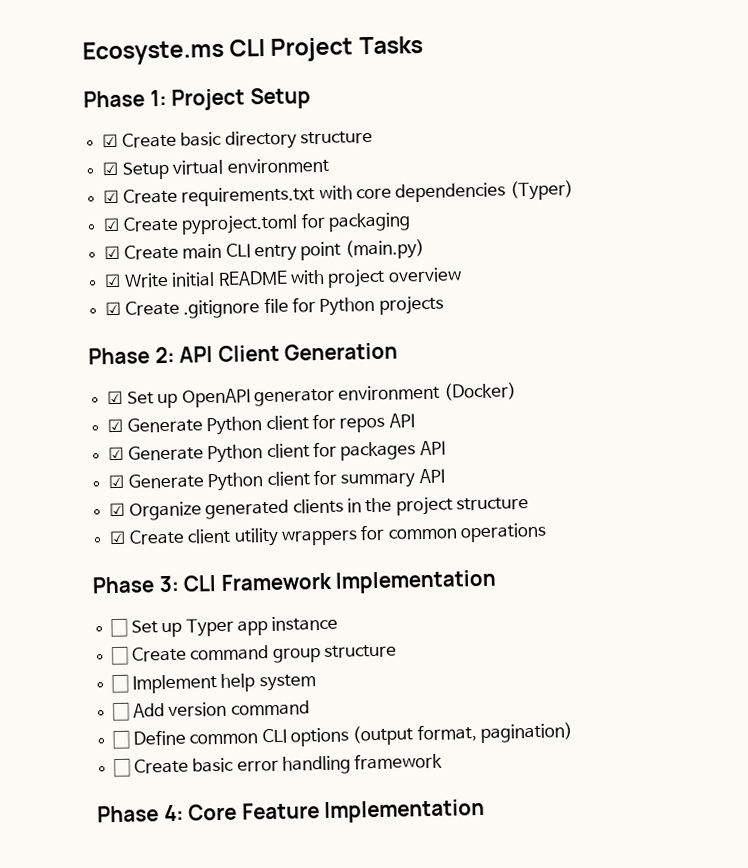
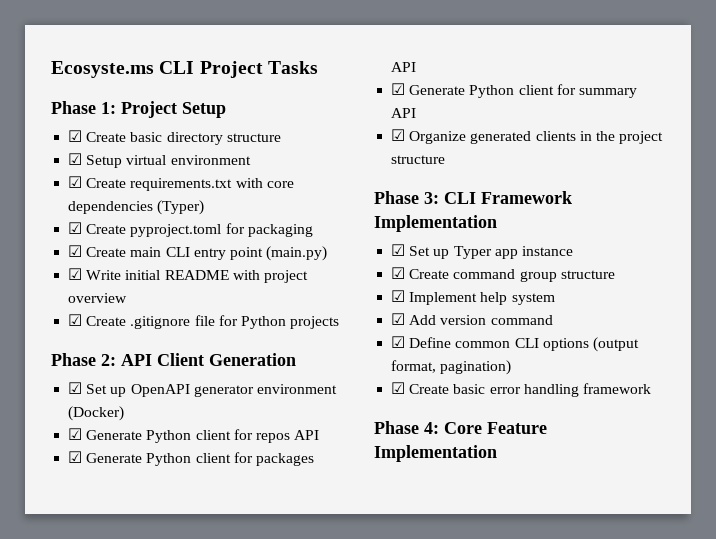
[109,522,548,547] // ☑ Create client utility wrappers for common operations -> (446, 159) none
[110,618,129,638] ☐ -> [391,244,406,256] ☑
[111,646,130,666] ☐ -> [391,267,406,279] ☑
[111,674,130,694] ☐ -> [391,290,406,302] ☑
[112,702,131,722] ☐ -> [391,313,406,325] ☑
[112,730,131,750] ☐ -> [391,336,406,348] ☑
[113,758,132,778] ☐ -> [391,382,406,394] ☑

